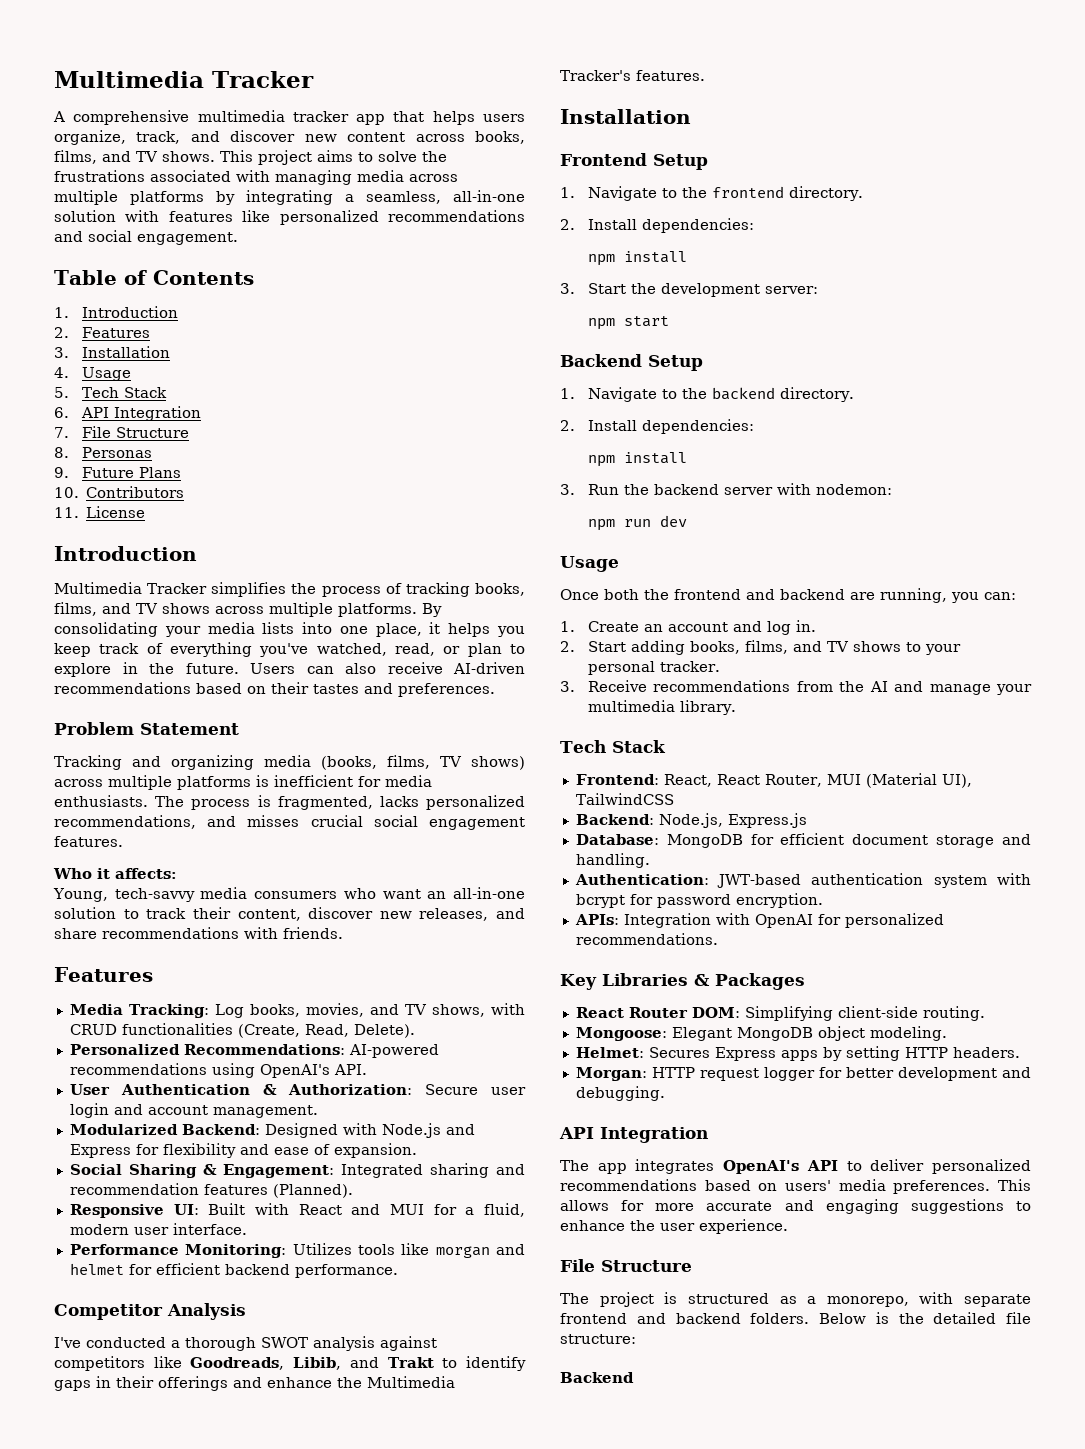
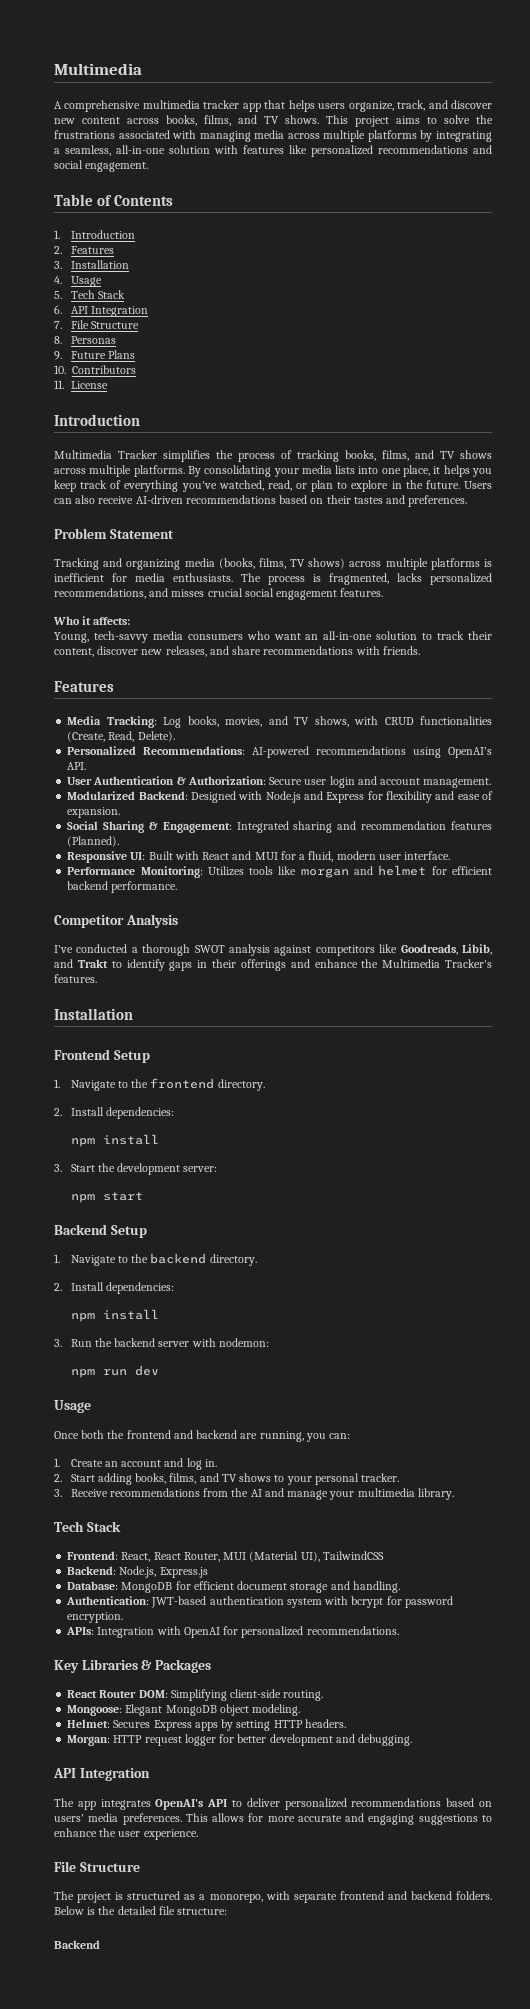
[54,71,314,88] Multimedia Tracker -> [54,63,142,75] Multimedia

